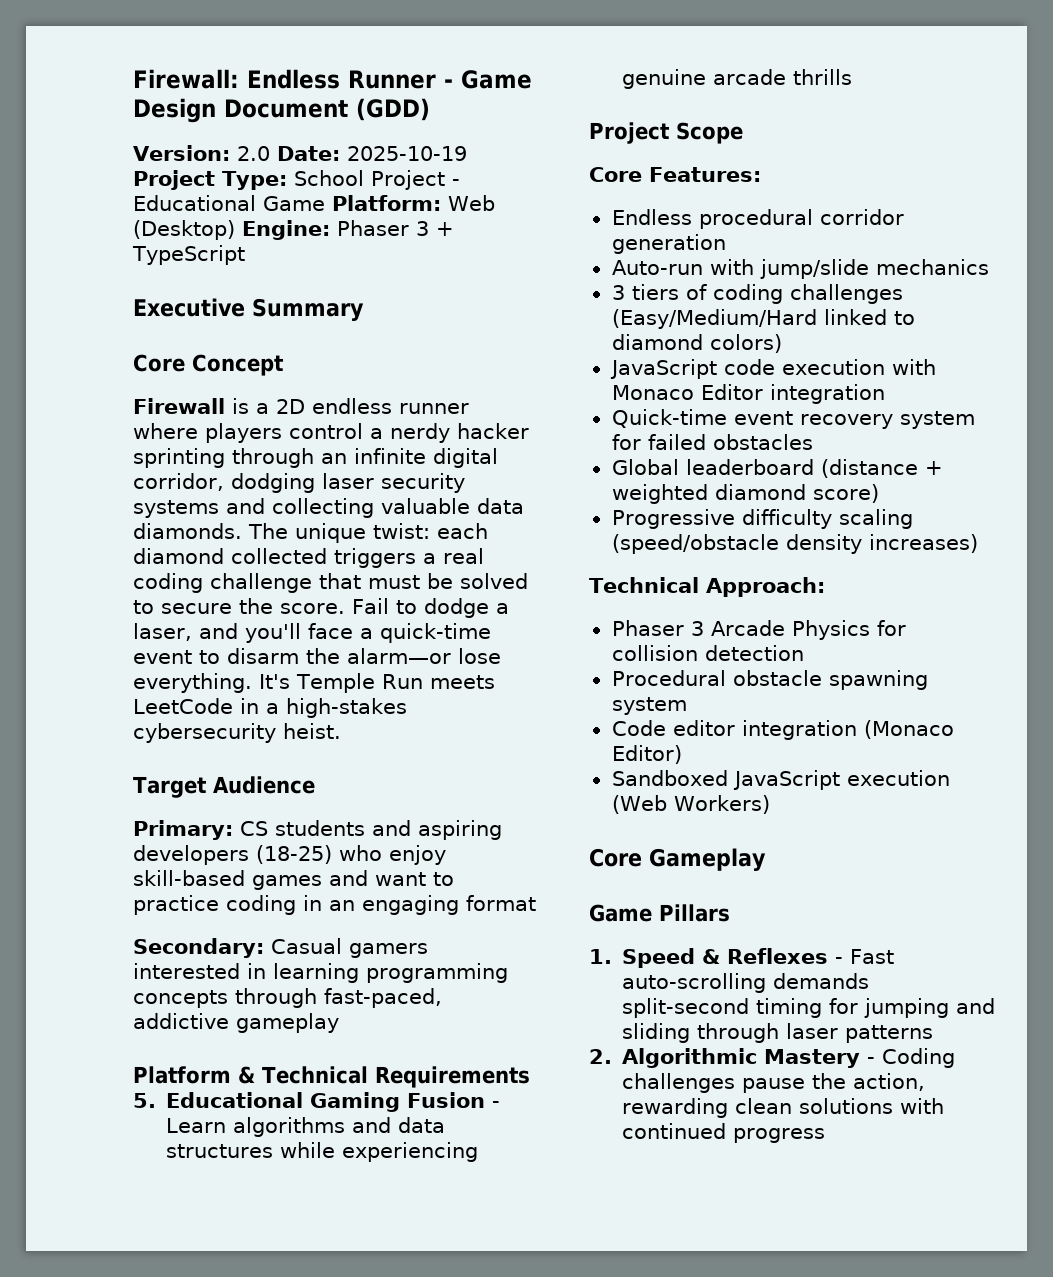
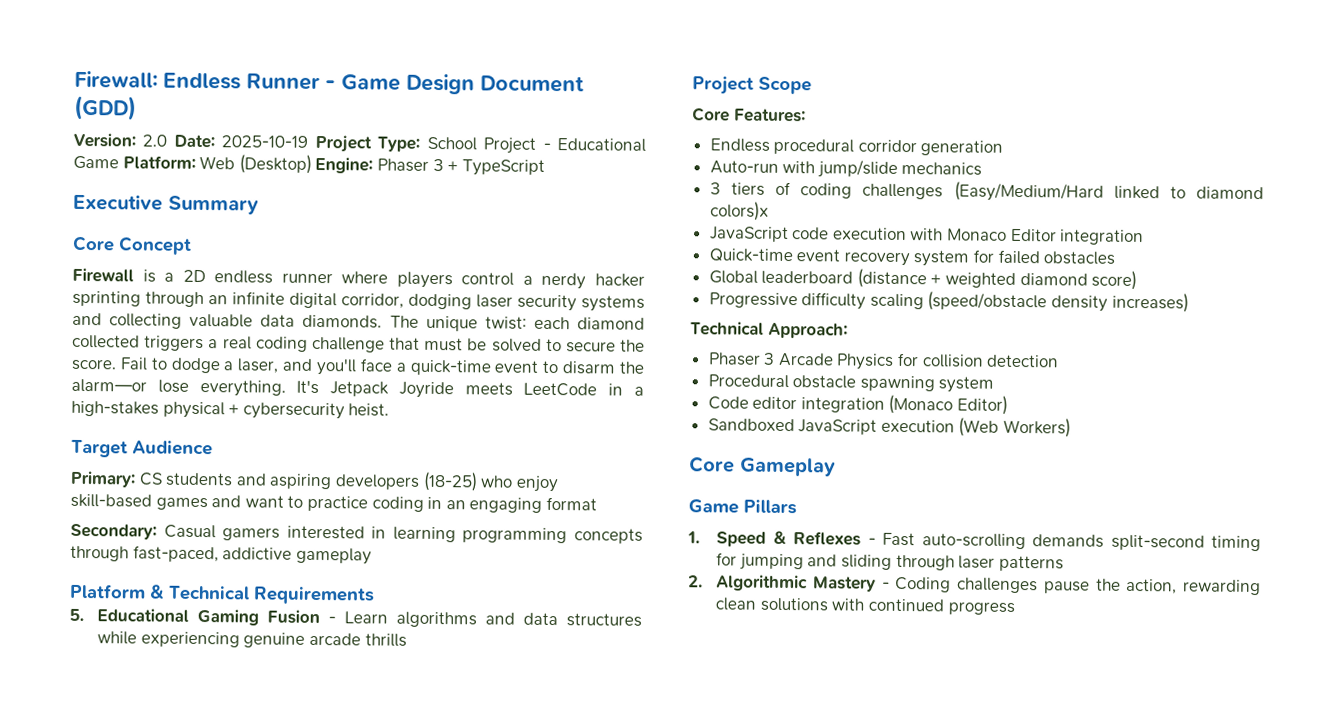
[296,673,423,693] Temple Run -> [330,381,454,399] Jetpack Joyride
(407, 708) none -> [162,401,240,419] physical +
[709,334,782,353] colors) -> [709,201,769,221] colors)x

